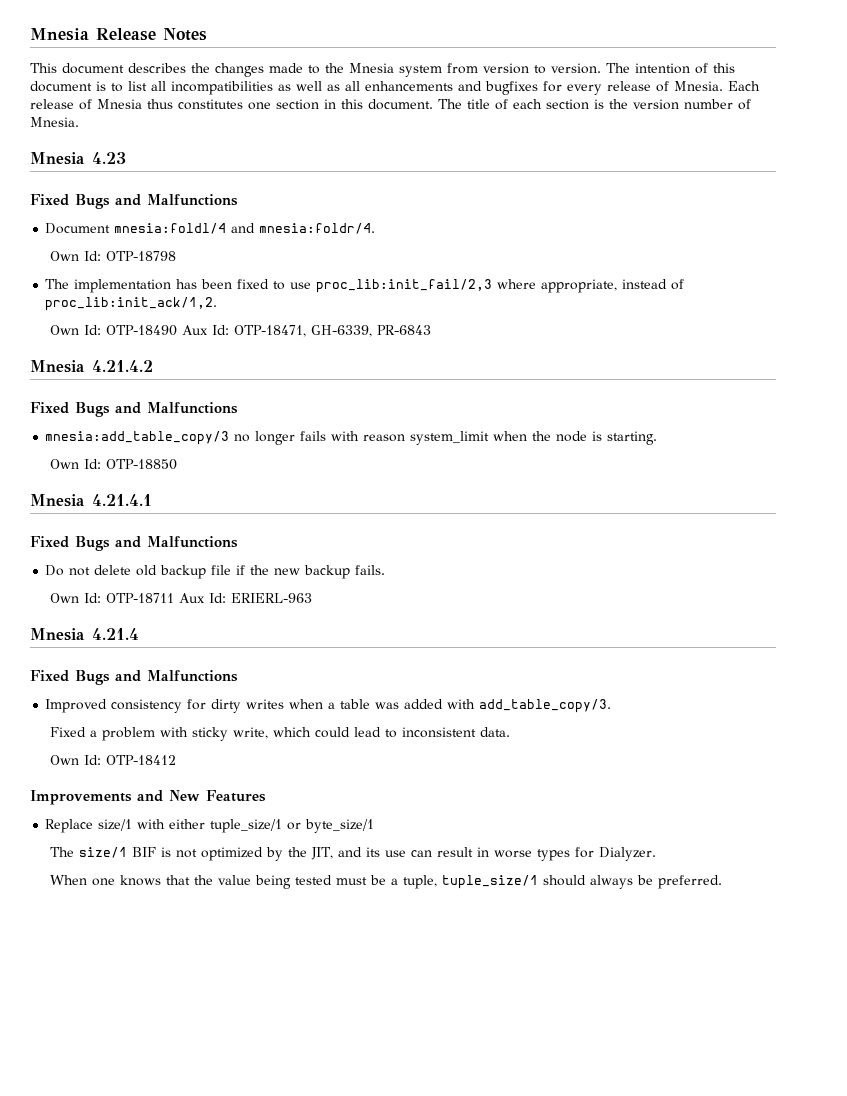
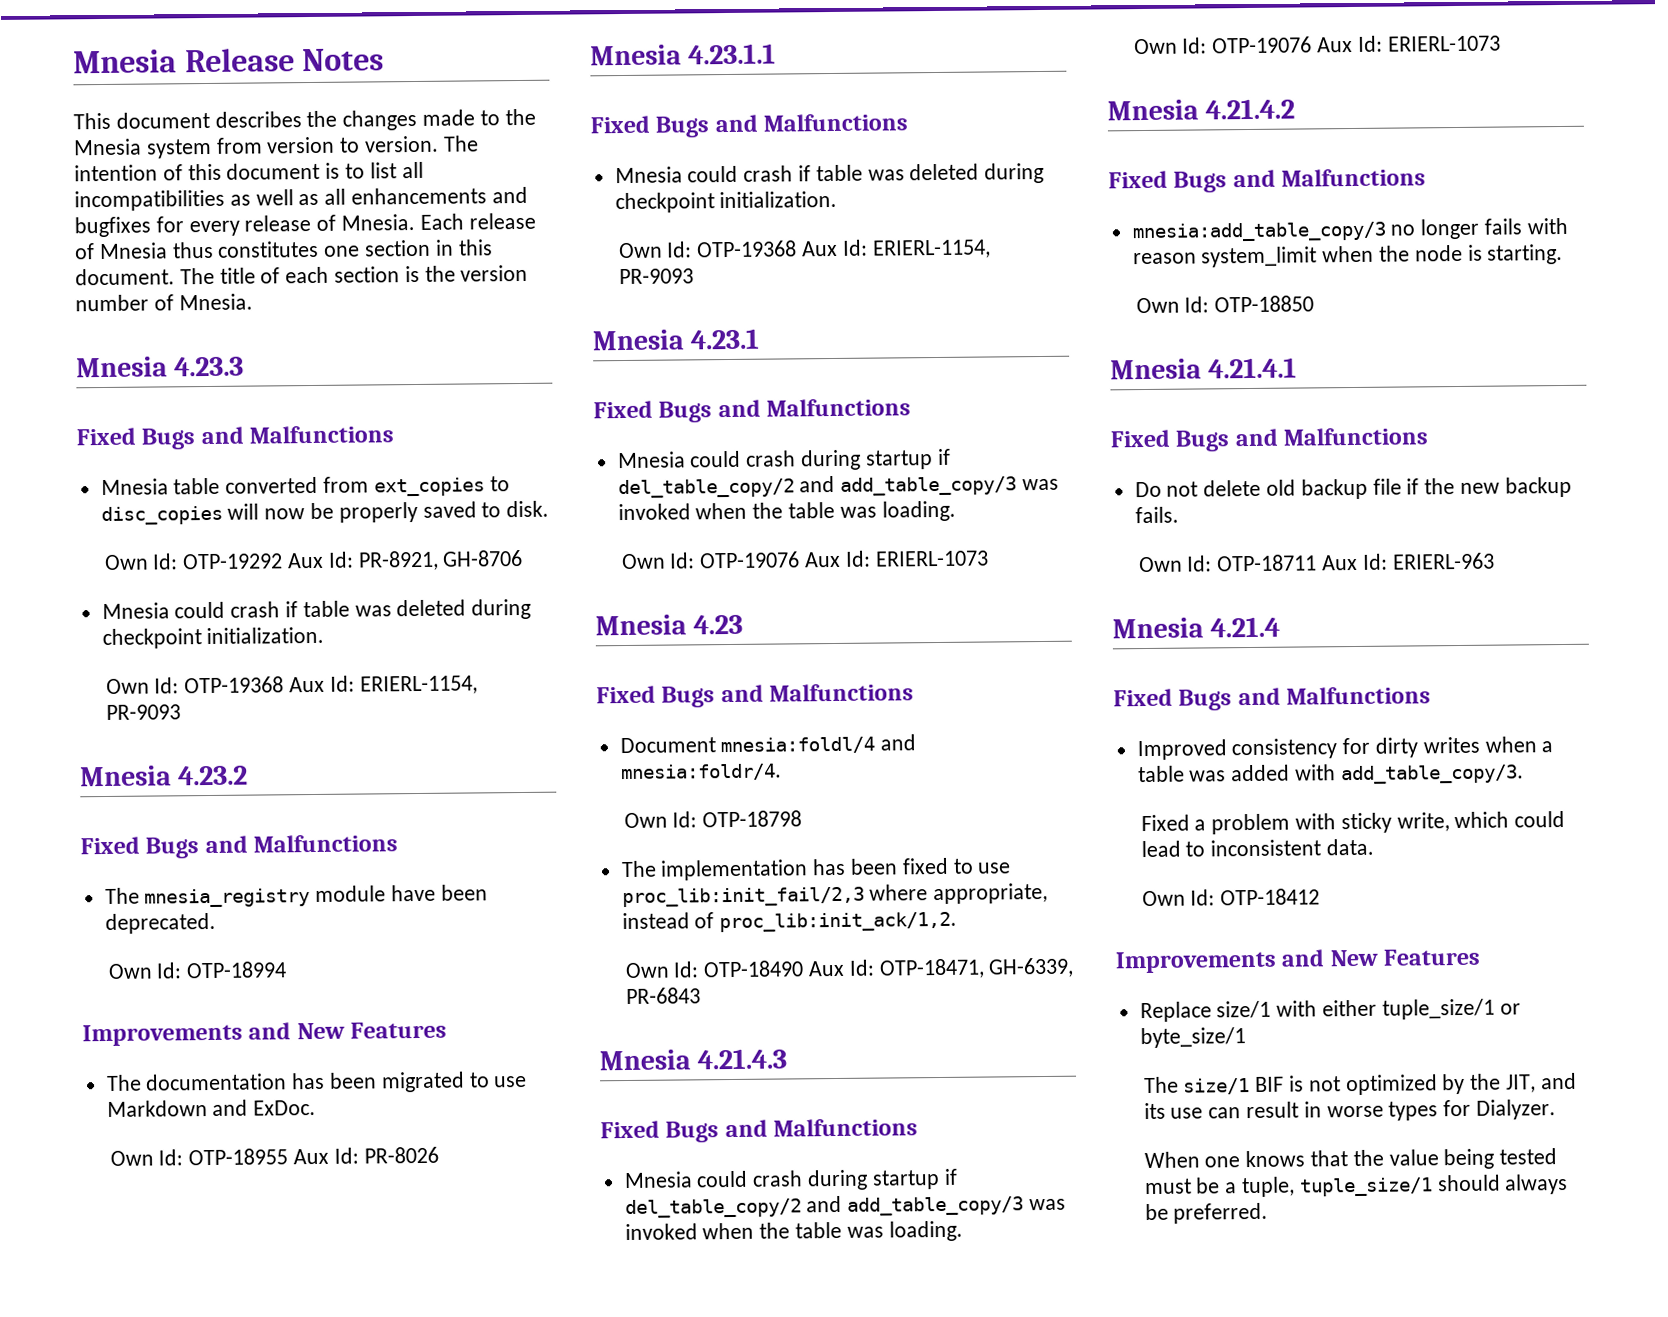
(79, 122) none -> [76,356,245,378] [76,425,395,450] [100,476,510,497] [100,500,550,526] [103,549,524,571] [101,598,532,620] [101,626,325,650] [105,675,478,695] [105,704,181,720] [79,765,249,787] [80,834,399,859] [104,884,488,908] [104,912,216,935] [107,961,288,979] [82,1021,448,1047] [105,1071,528,1093] [106,1099,317,1118] [109,1146,439,1166] [590,43,777,66] [590,113,909,138] [614,162,1045,184] [614,190,838,214] [618,239,991,259] [618,268,694,285] [592,328,761,351] [593,398,912,423] [617,448,951,471] [617,475,1060,499] [617,500,956,522] [620,550,989,570] // Mnesia 4.23.3 // Fixed Bugs and Malfunctions // Mnesia table converted from ext_copies to disc_copies will now be properly saved to disk. // Own Id: OTP-19292 Aux Id: PR-8921, GH-8706 // Mnesia could crash if table was deleted during checkpoint initialization. // Own Id: OTP-19368 Aux Id: ERIERL-1154, PR-9093 // Mnesia 4.23.2 // Fixed Bugs and Malfunctions // The mnesia_registry module have been deprecated. // Own Id: OTP-18994 // Improvements and New Features // The documentation has been migrated to use Markdown and ExDoc. // Own Id: OTP-18955 Aux Id: PR-8026 // Mnesia 4.23.1.1 // Fixed Bugs and Malfunctions // Mnesia could crash if table was deleted during checkpoint initialization. // Own Id: OTP-19368 Aux Id: ERIERL-1154, PR-9093 // Mnesia 4.23.1 // Fixed Bugs and Malfunctions // Mnesia could crash during startup if del_table_copy/2 and add_table_copy/3 was invoked when the table was loading. // Own Id: OTP-19076 Aux Id: ERIERL-1073
(431, 330) none -> [599,1048,788,1071] [600,1118,919,1143] [623,1168,958,1191] [624,1195,1067,1219] [624,1220,963,1242] [1133,35,1501,55] // Mnesia 4.21.4.3 // Fixed Bugs and Malfunctions // Mnesia could crash during startup if del_table_copy/2 and add_table_copy/3 was invoked when the table was loading. // Own Id: OTP-19076 Aux Id: ERIERL-1073

